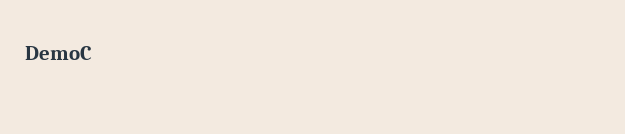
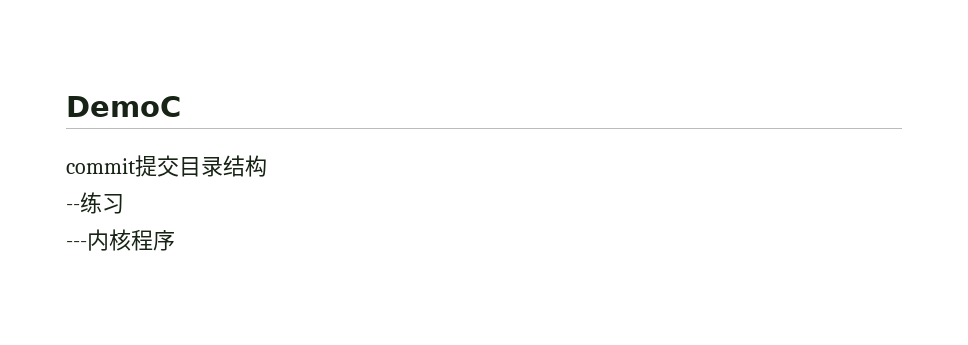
(92, 53) none -> [66,155,267,177] [66,192,124,214] [66,229,175,251] // commit提交目录结构 // --练习 // ---内核程序

